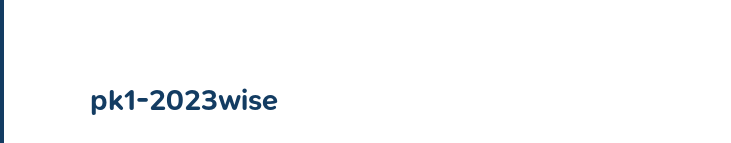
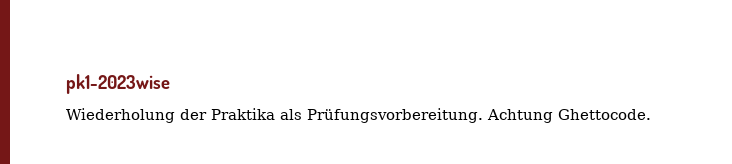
(278, 101) none -> [66,108,651,123] // Wiederholung der Praktika als Prüfungsvorbereitung. Achtung Ghettocode.

